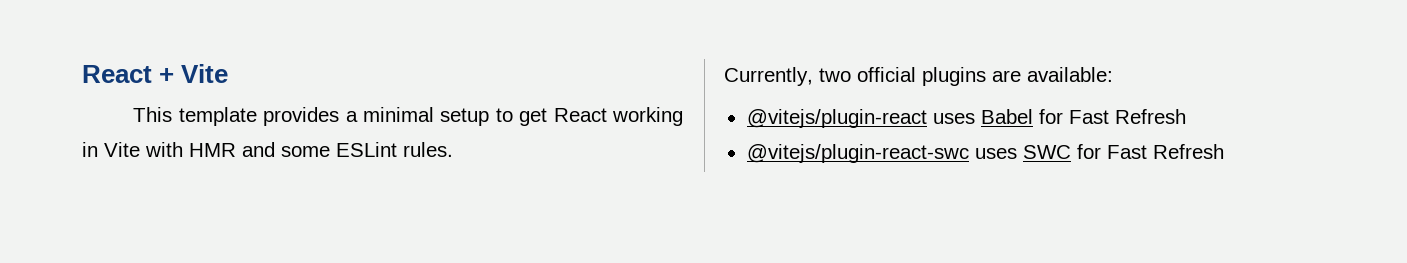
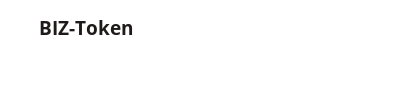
[82,64,229,83] [133,107,684,126] [82,142,453,157] [724,67,1113,86] [746,109,1186,128] [746,144,1224,163] React + Vite // This template provides a minimal setup to get React working in Vite with HMR and some ESLint rules. // Currently, two official plugins are available: // @vitejs/plugin-react uses Babel for Fast Refresh // @vitejs/plugin-react-swc uses SWC for Fast Refresh -> [39,20,133,35] BIZ-Token

